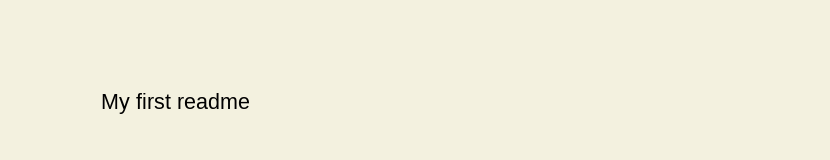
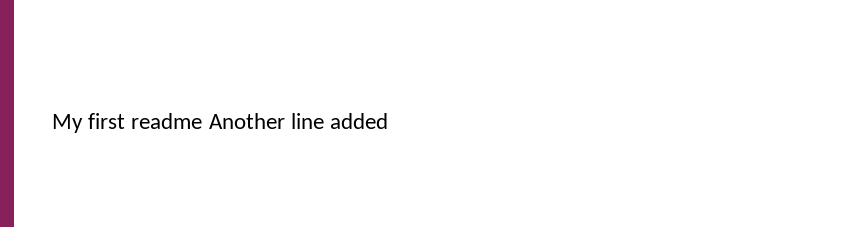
(250, 101) none -> [208,113,389,129] Another line added

